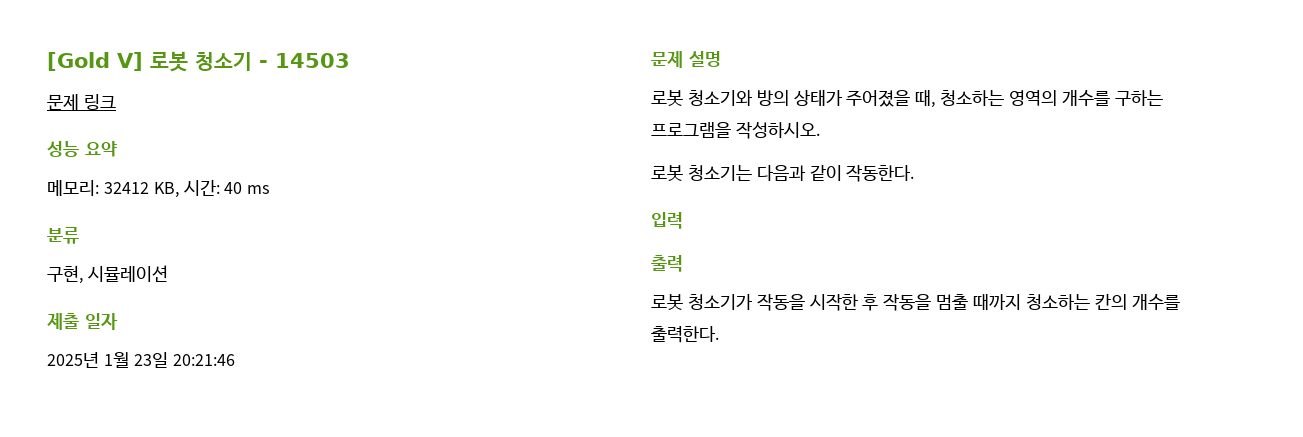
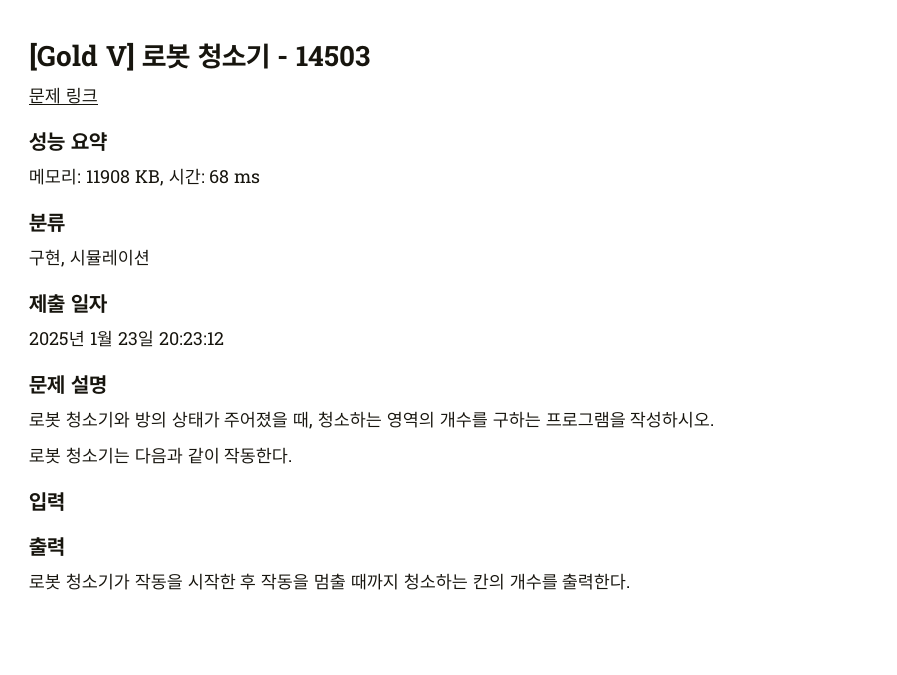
[103,182,149,194] 32412 -> [85,170,130,184] 11908
[224,182,243,194] 40 -> [209,170,230,184] 68
[172,354,235,366] 20:21:46 -> [158,332,224,346] 20:23:12

